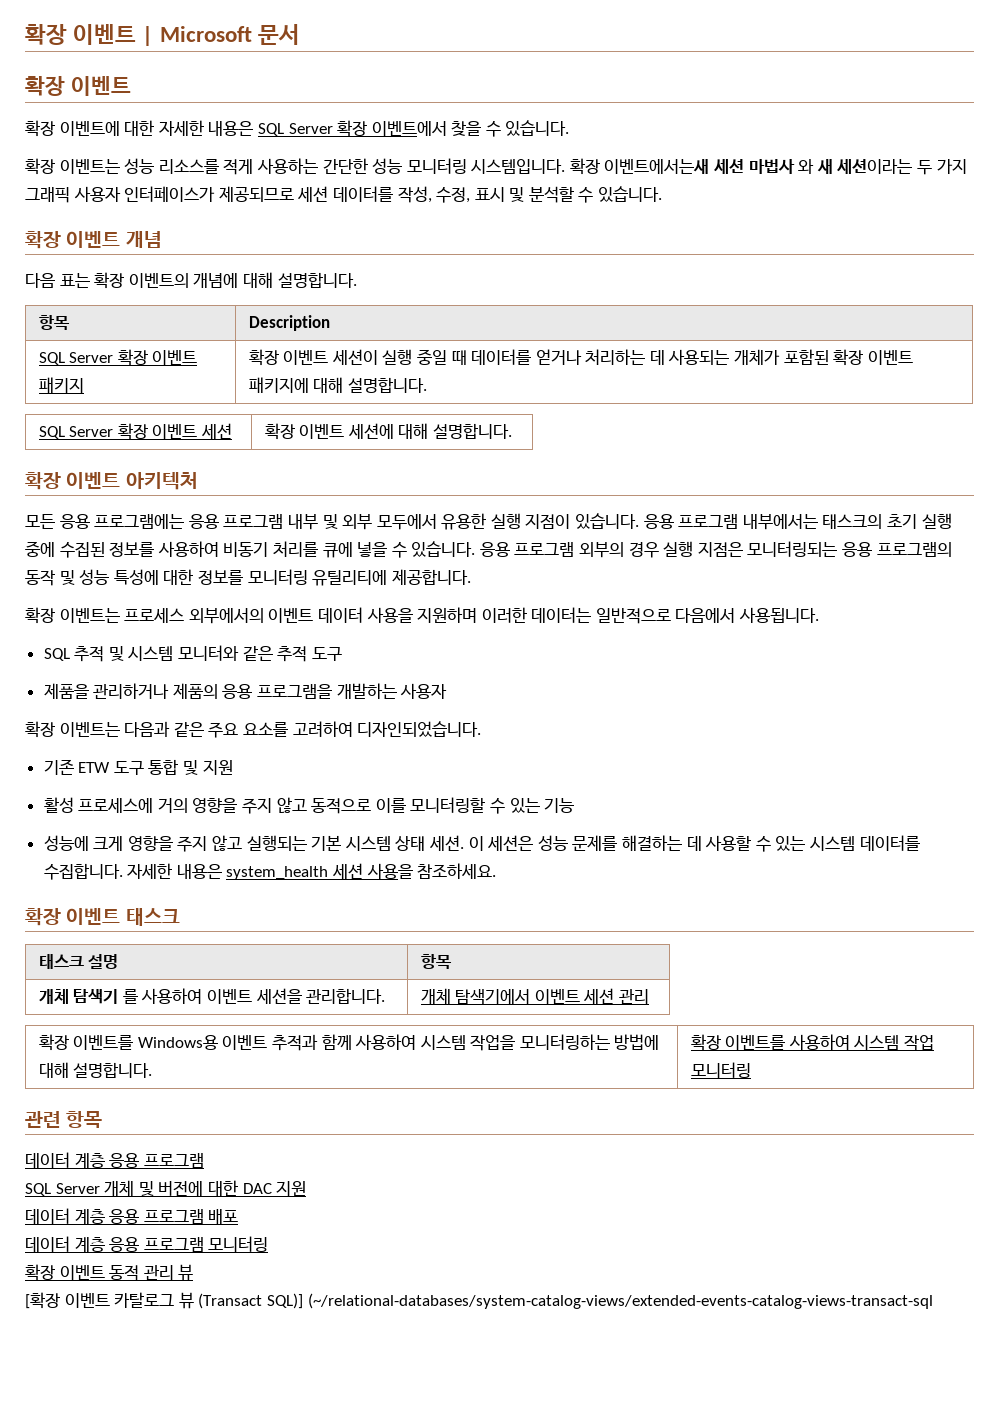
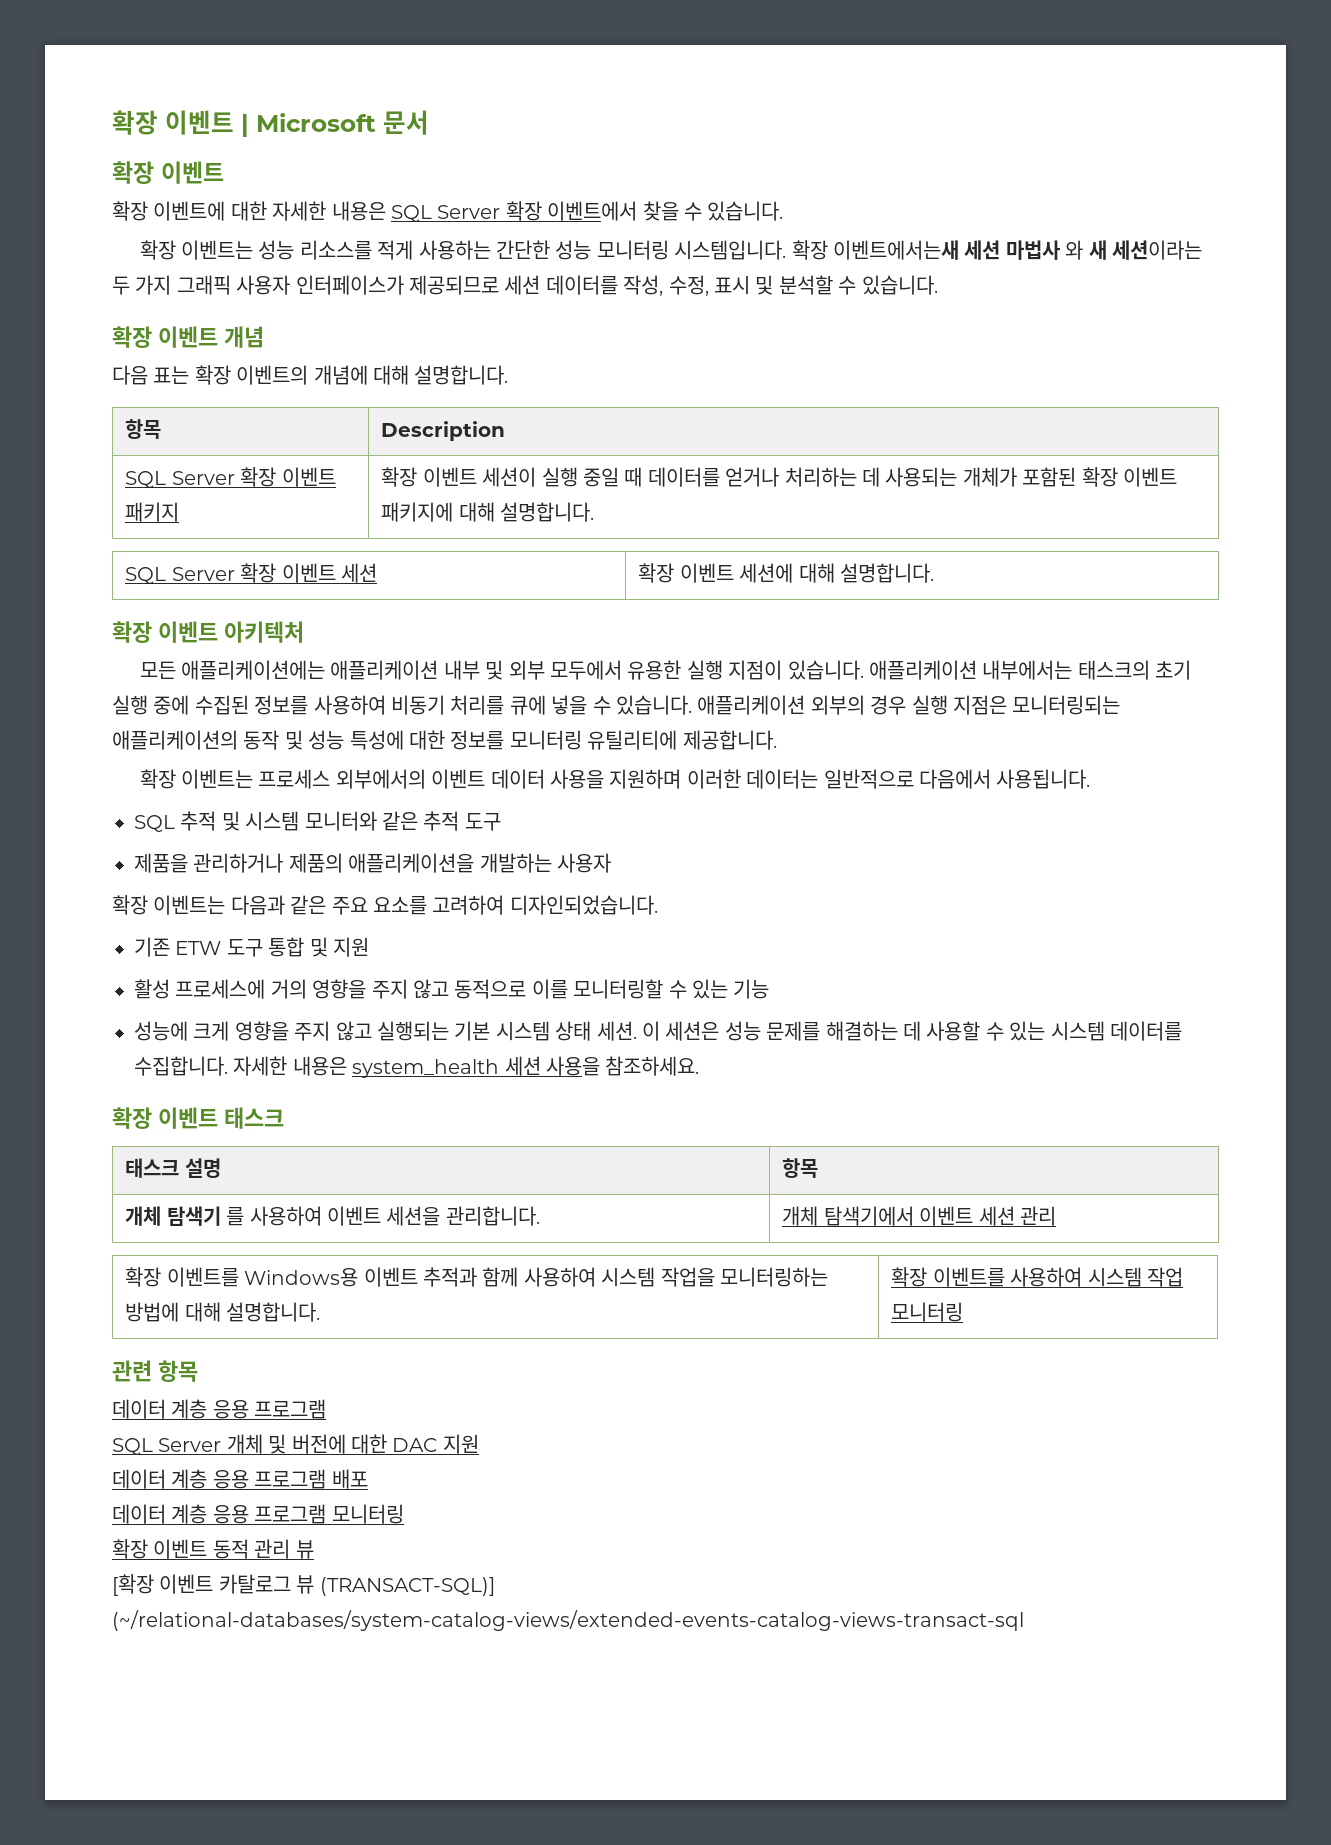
[59,514,284,529] 응용 프로그램에는 응용 프로그램 -> [181,660,439,680] 애플리케이션에는 애플리케이션
[643,514,739,529] 응용 프로그램 -> [869,660,978,680] 애플리케이션
[479,542,575,557] 응용 프로그램 -> [697,695,806,715] 애플리케이션
[842,542,952,557] 응용 프로그램의 -> [112,730,238,750] 애플리케이션의
[222,684,333,699] 응용 프로그램을 -> [348,853,475,873] 애플리케이션을
[198,1293,303,1309] (Transact SQL)] -> [319,1577,495,1596] (TRANSACT-SQL)]

